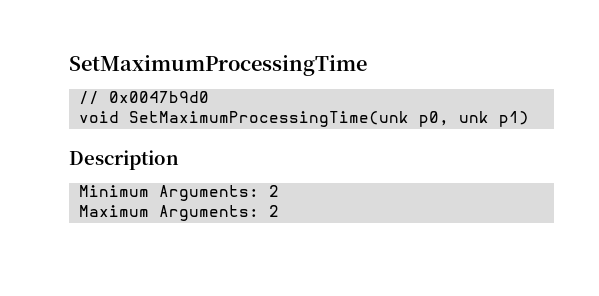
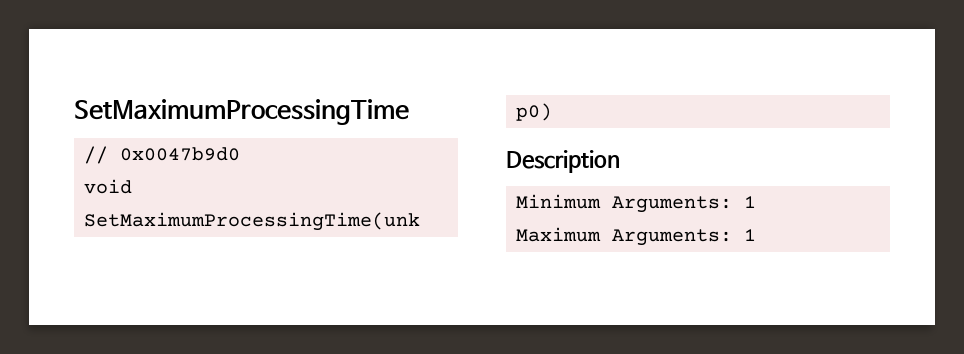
[418,111,529,127] p0, unk p1) -> [515,103,552,121] p0)
[268,185,279,197] 2 -> [743,196,756,208] 1
[268,205,279,217] 2 -> [743,229,756,241] 1

